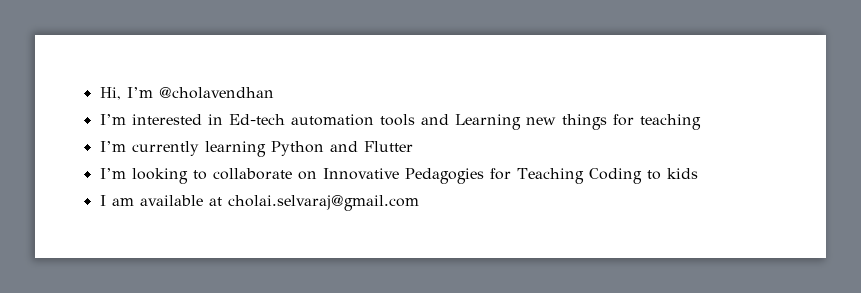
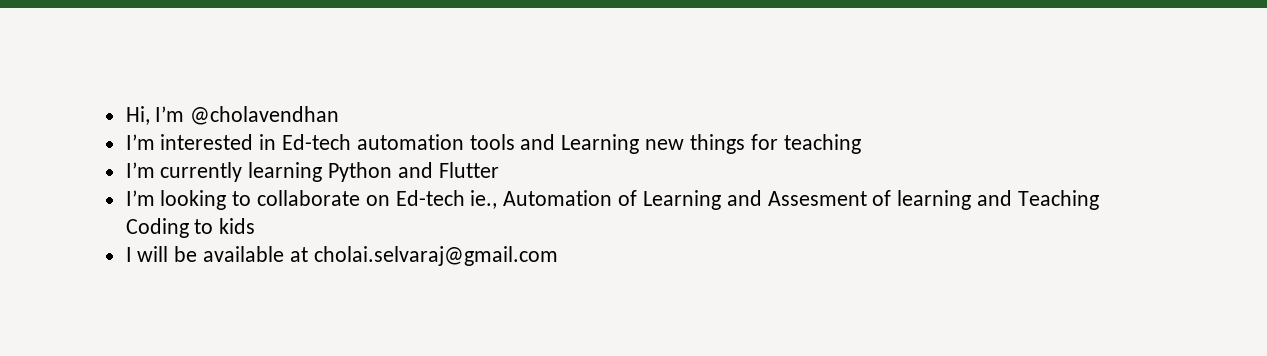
[322,168,511,184] Innovative Pedagogies for -> [395,190,1012,210] Ed-tech ie., Automation of Learning and Assesment of learning and
[111,198,134,206] am -> [137,246,198,262] will be

